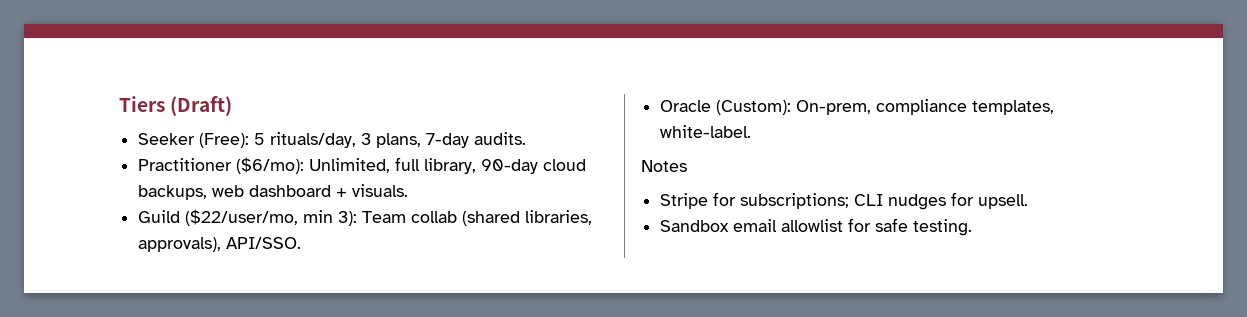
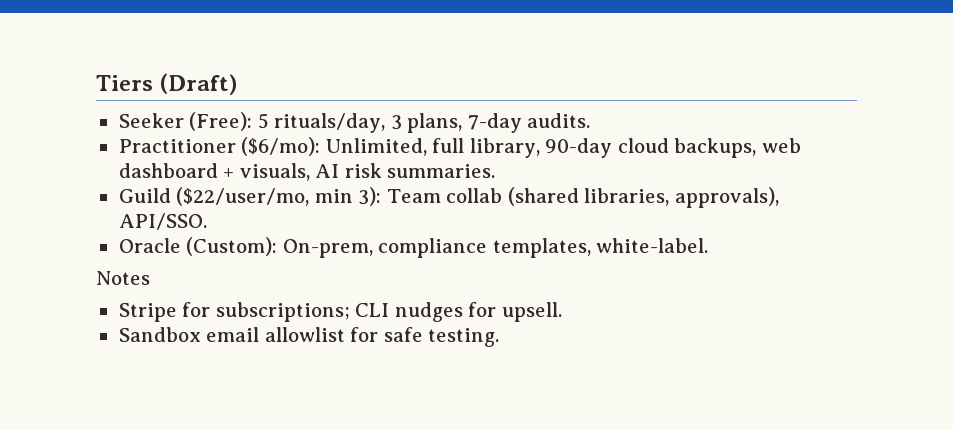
[352,184,409,197] visuals. -> [239,163,496,181] visuals, AI risk summaries.

